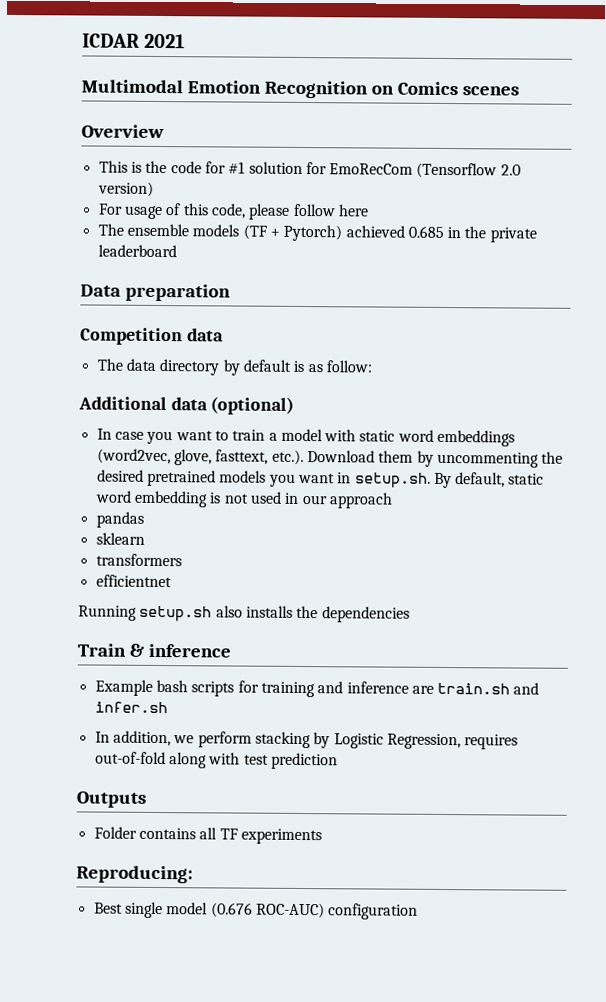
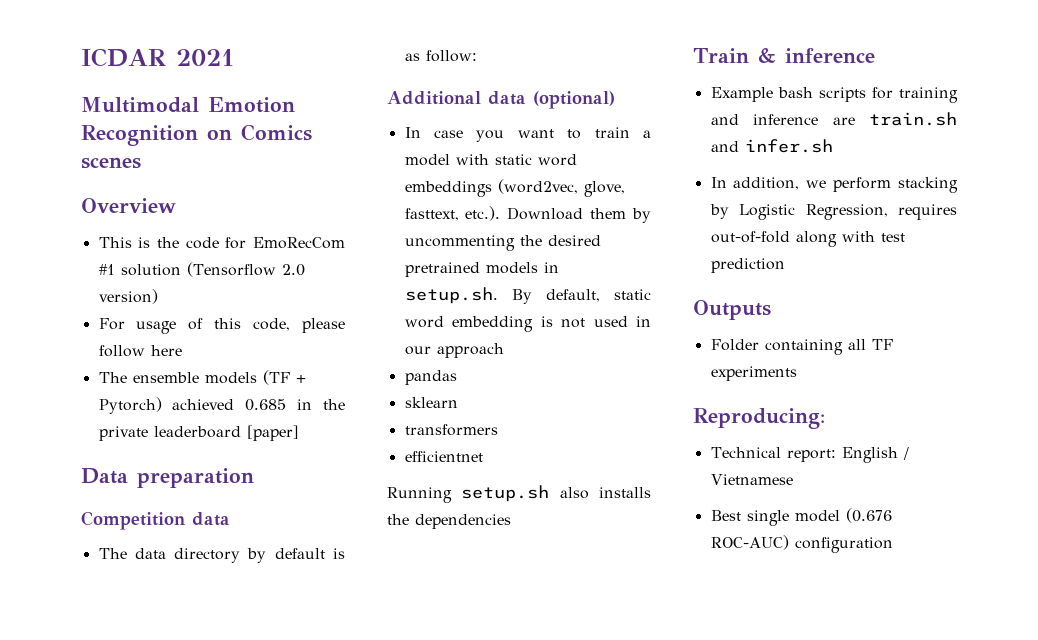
(226, 167) none -> [253,237,345,249] EmoRecCom
[305,162,414,175] for EmoRecCom -> (181, 270) none
(177, 251) none -> [246,425,299,441] [paper]
[268,472,335,487] you want -> (538, 268) none
[138,827,196,840] contains -> [764,339,843,355] containing
(193, 874) none -> [710,447,909,463] [710,474,793,485] // Technical report: English / Vietnamese

